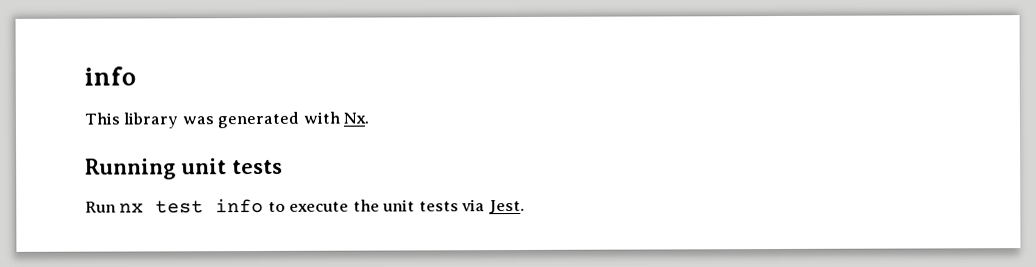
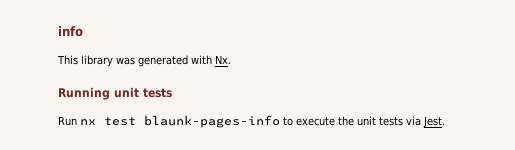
[215,198,265,214] info -> [144,115,280,128] blaunk-pages-info

